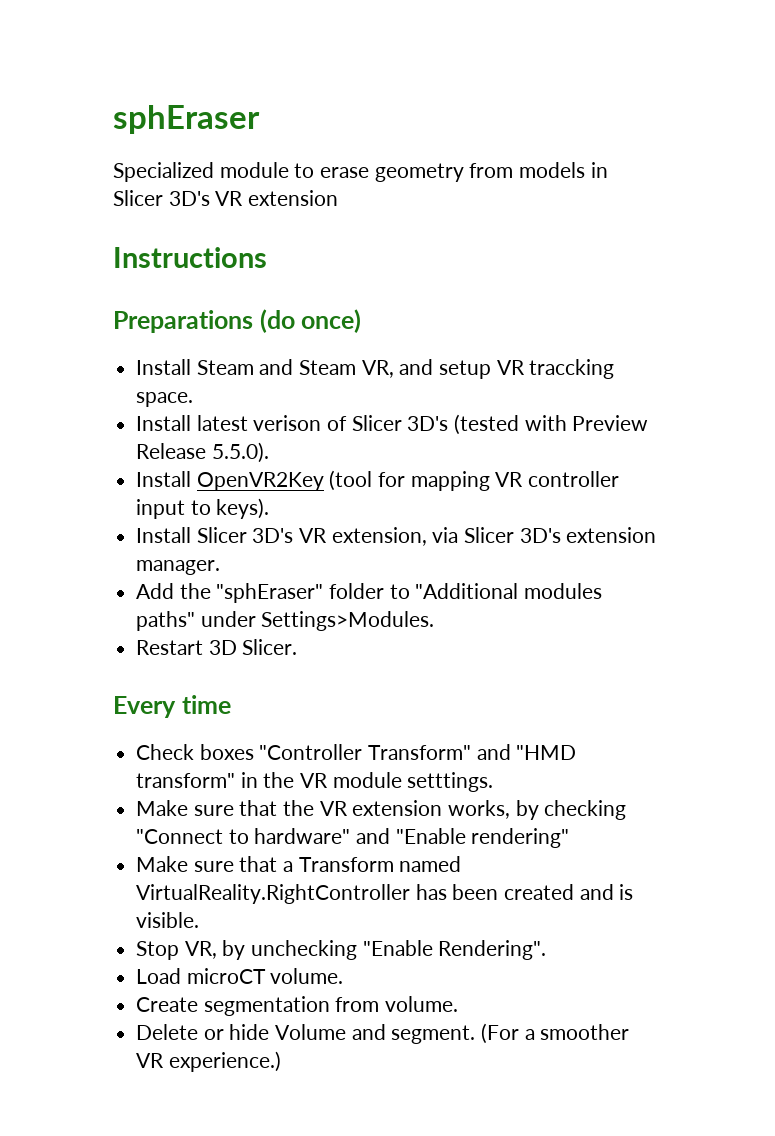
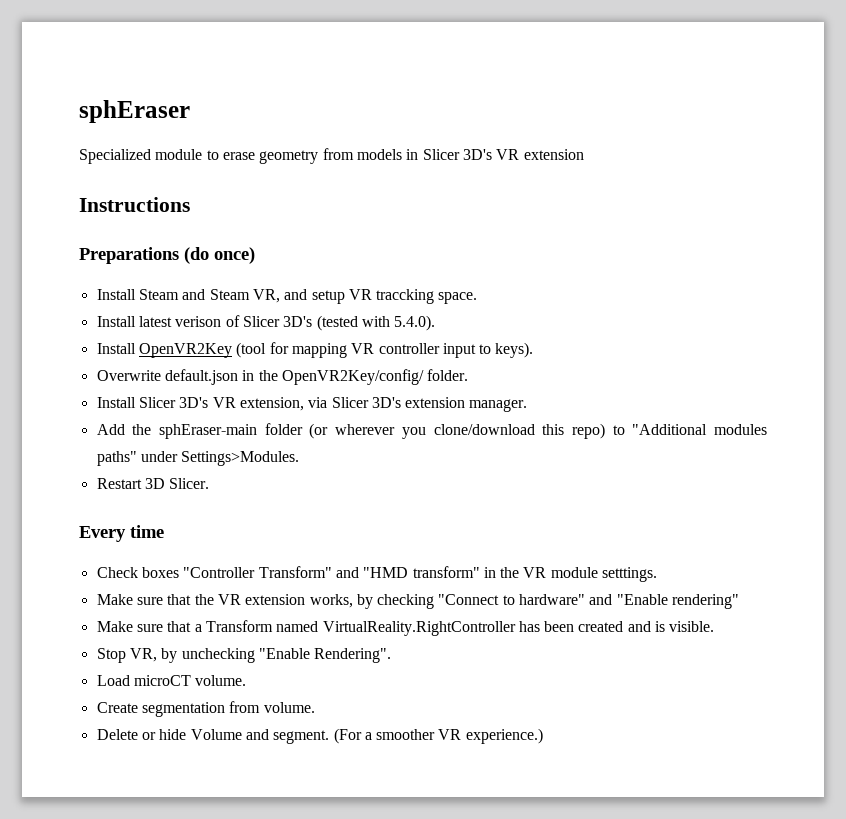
[572,415,649,431] [136,442,269,463] Preview Release 5.5.0). -> [394,315,436,331] 5.4.0).
(270, 508) none -> [96,369,469,385] // Overwrite default.json in the OpenVR2Key/config/ folder.
[216,583,385,603] "sphEraser" folder -> [159,423,605,439] sphEraser-main folder (or wherever you clone/download this repo)

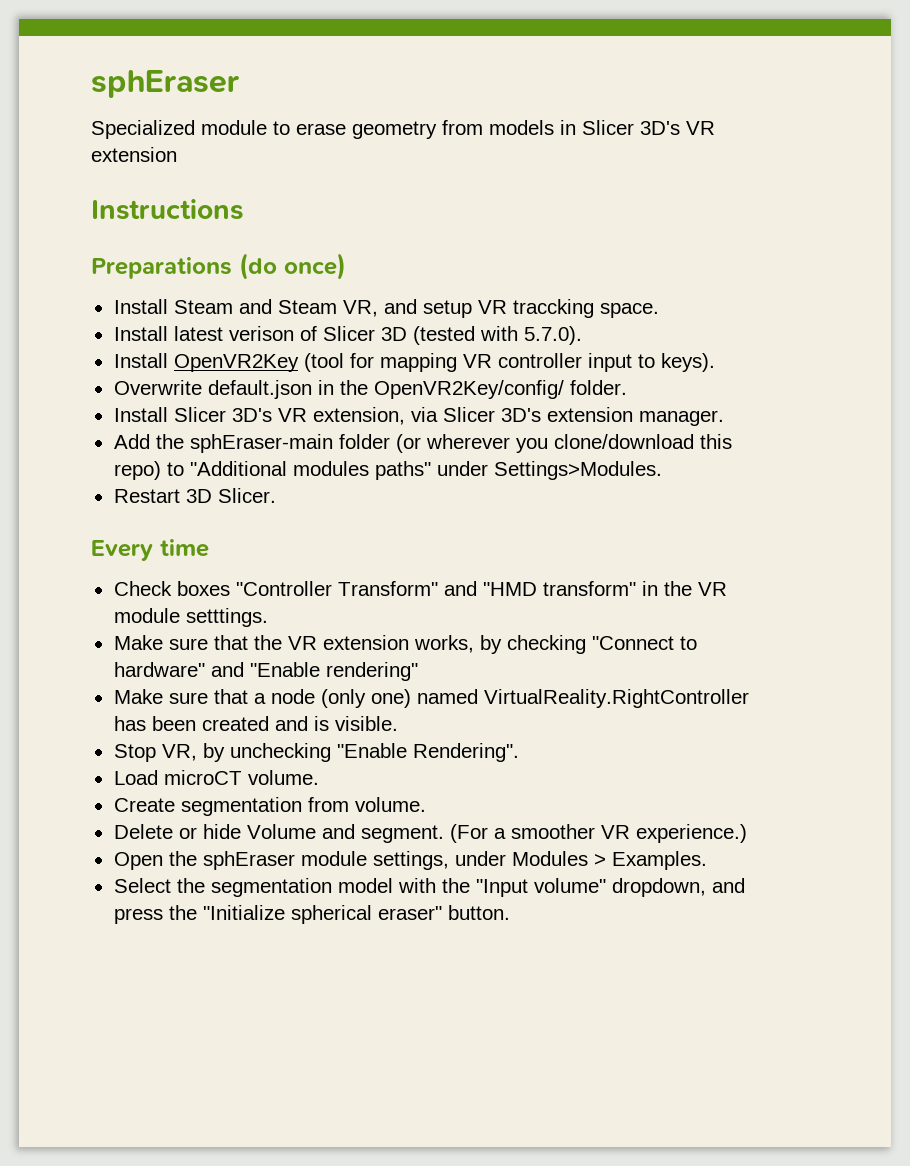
[283,316,313,327] 3D's -> [380,327,407,341] 3D
[394,315,436,331] 5.4.0). -> [523,326,582,345] 5.7.0).
[205,620,273,632] Transform -> [270,689,411,708] node (only one)
(543, 736) none -> [113,851,707,870] [113,878,745,897] [113,905,510,924] // Open the sphEraser module settings, under Modules > Examples. // Select the segmentation model with the "Input volume" dropdown, and press the "Initialize spherical eraser" button.

